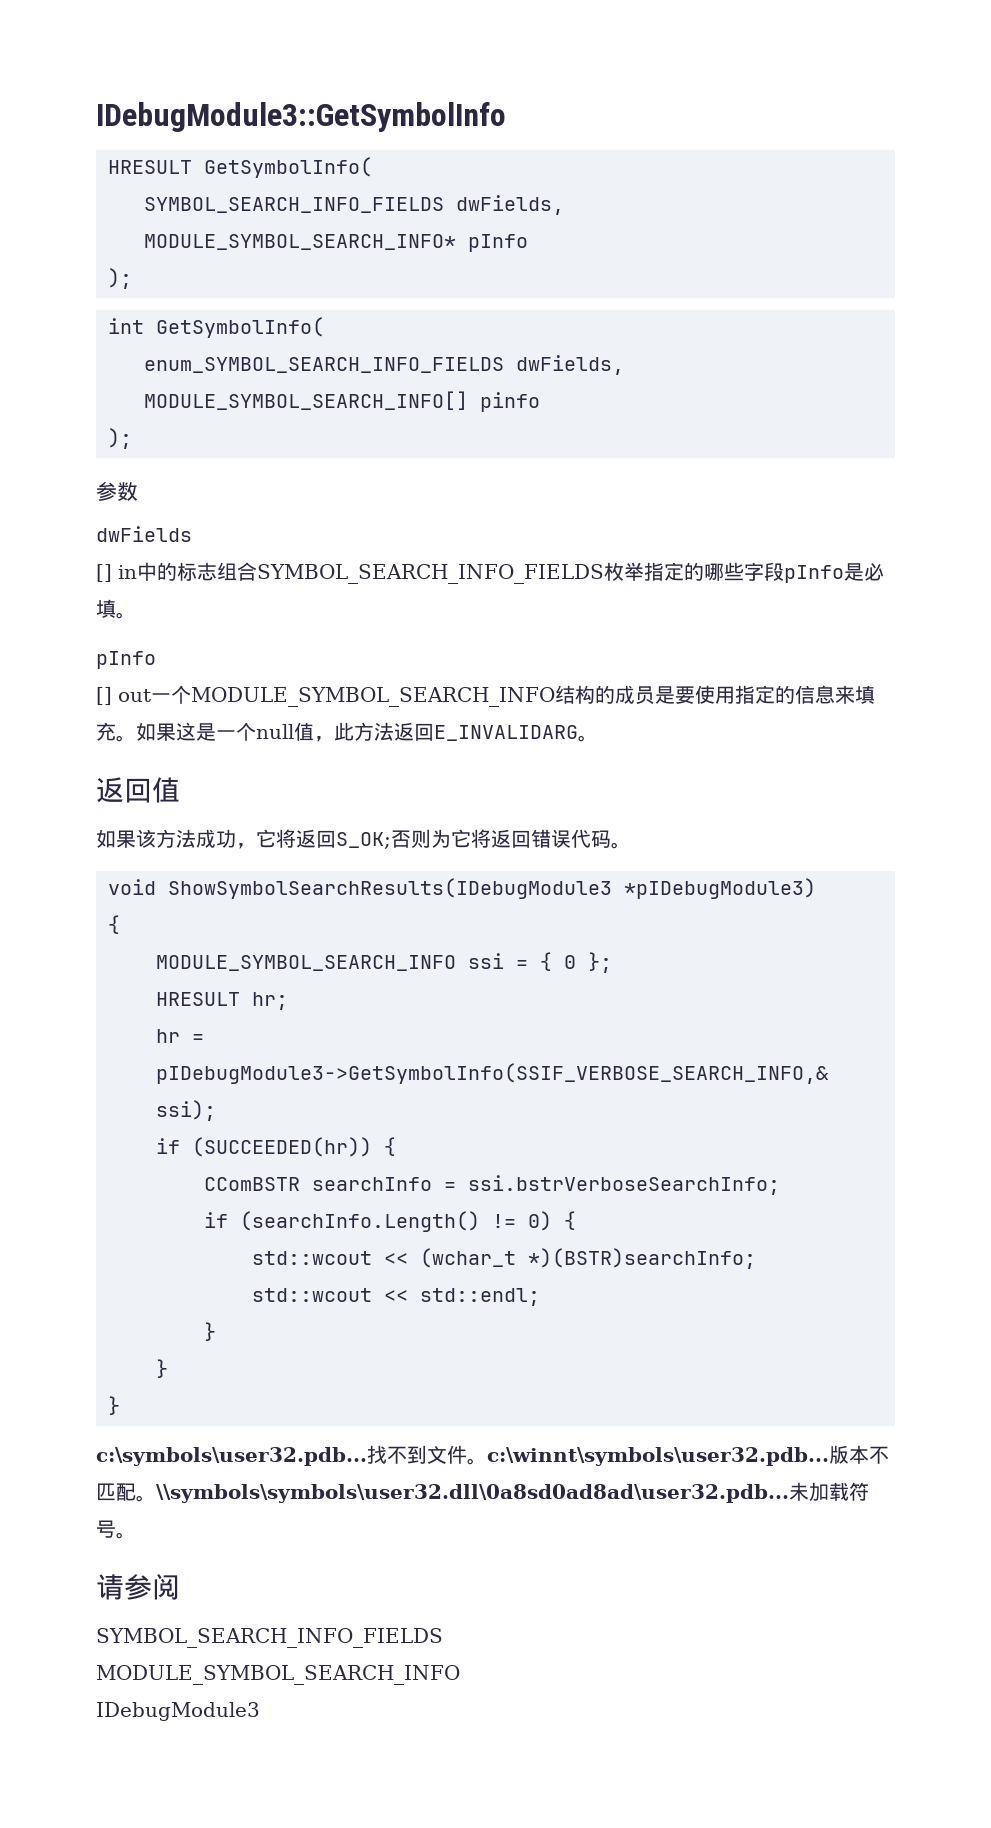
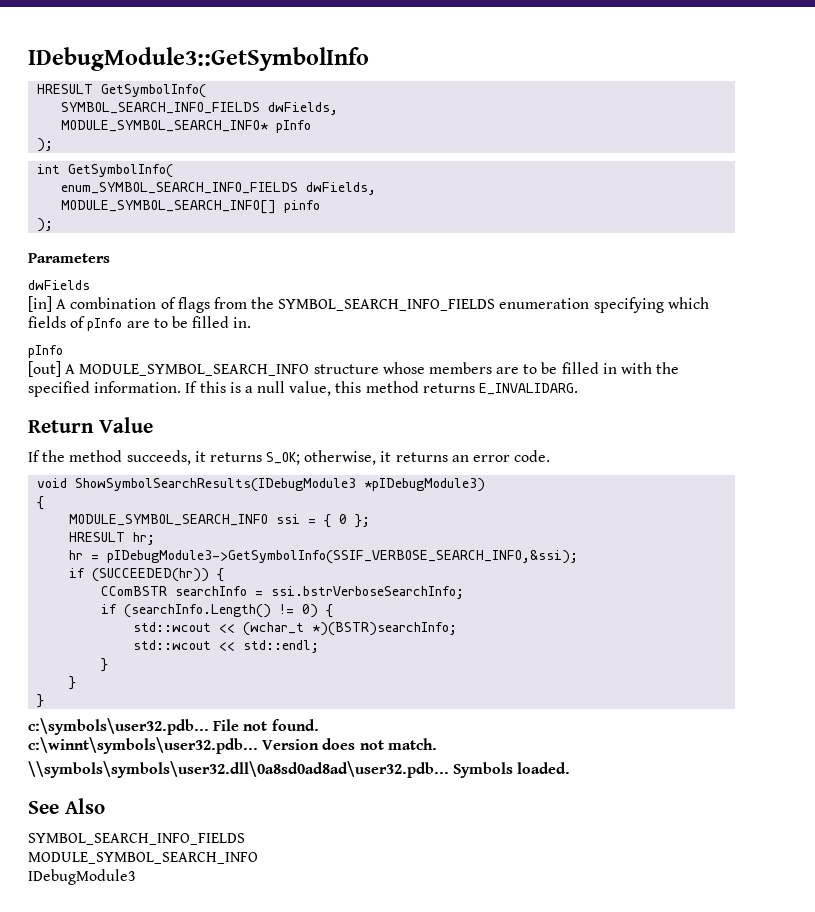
[96,481,138,501] 参数 -> [28,253,110,263] Parameters
[96,562,884,584] [96,599,136,619] [96,651,156,669] [96,685,875,707] [96,722,598,742] [96,777,180,803] [96,829,631,849] [] in中的标志组合SYMBOL_SEARCH_INFO_FIELDS枚举指定的哪些字段pInfo是必填。 // pInfo // [] out一个MODULE_SYMBOL_SEARCH_INFO结构的成员是要使用指定的信息来填充。如果这是一个null值，此方法返回E_INVALIDARG。 // 返回值 // 如果该方法成功，它将返回S_OK;否则为它将返回错误代码。 -> [28,296,709,313] [28,316,252,331] [28,345,63,358] [28,361,680,377] [28,381,579,397] [28,417,153,433] [28,450,551,465] [in] A combination of flags from the SYMBOL_SEARCH_INFO_FIELDS enumeration specifying which fields of pInfo are to be filled in. // pInfo // [out] A MODULE_SYMBOL_SEARCH_INFO structure whose members are to be filled in with the specified information. If this is a null value, this method returns E_INVALIDARG. // Return Value // If the method succeeds, it returns S_OK; otherwise, it returns an error code.
[367,1445,889,1466] [96,1482,869,1503] [96,1520,136,1539] [96,1574,180,1600] 找不到文件。c:\winnt\symbols\user32.pdb...版本不匹配。\\symbols\symbols\user32.dll\0a8sd0ad8ad\user32.pdb...未加载符号。 // 请参阅 -> [213,719,319,731] [28,737,437,754] [28,761,571,778] [28,798,105,814] File not found. // c:\winnt\symbols\user32.pdb... Version does not match. // \\symbols\symbols\user32.dll\0a8sd0ad8ad\user32.pdb... Symbols loaded. // See Also

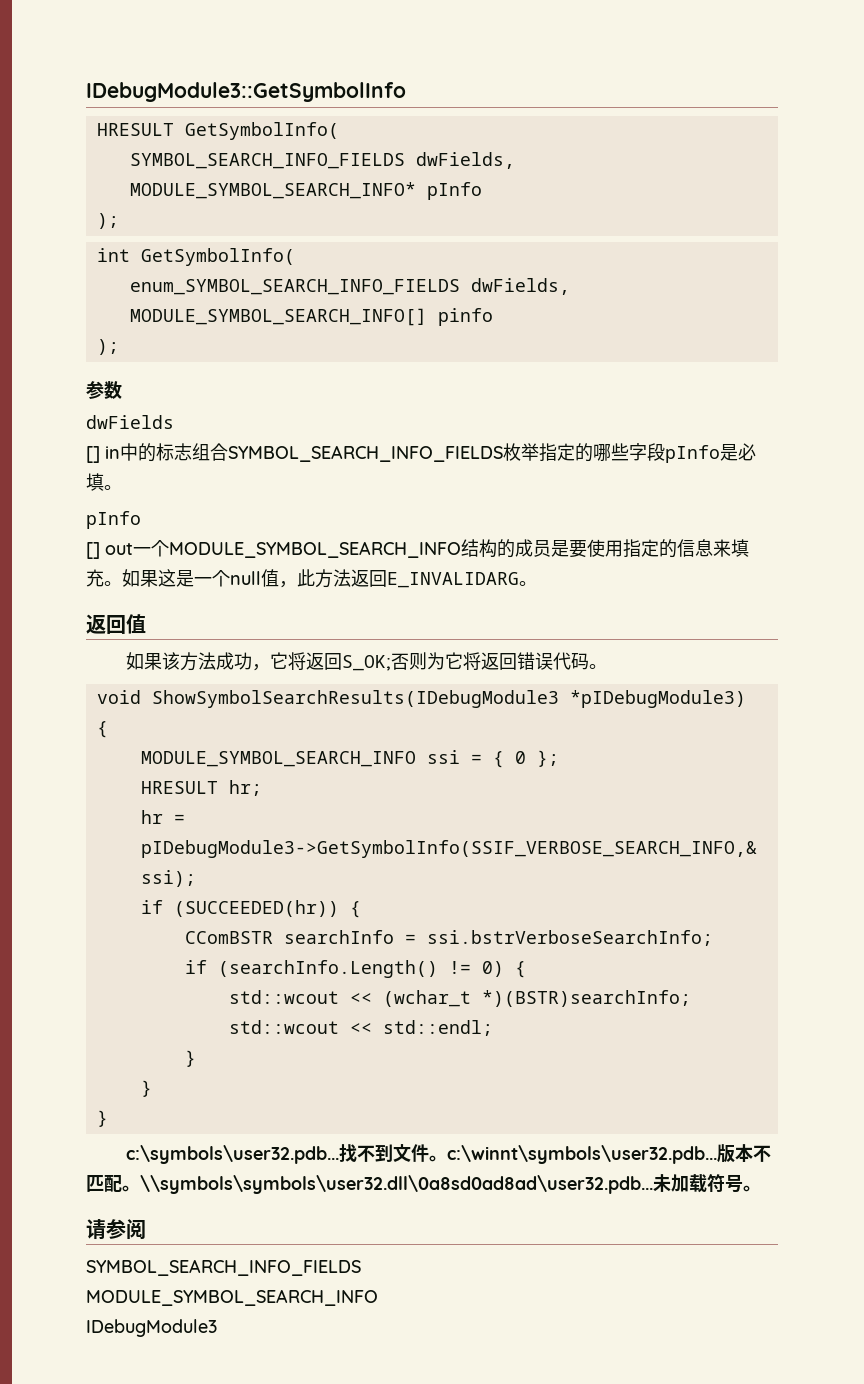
[28,253,110,263] Parameters -> [86,381,122,399] 参数
[28,296,709,313] [28,316,252,331] [28,345,63,358] [28,361,680,377] [28,381,579,397] [28,417,153,433] [28,450,551,465] [in] A combination of flags from the SYMBOL_SEARCH_INFO_FIELDS enumeration specifying which fields of pInfo are to be filled in. // pInfo // [out] A MODULE_SYMBOL_SEARCH_INFO structure whose members are to be filled in with the specified information. If this is a null value, this method returns E_INVALIDARG. // Return Value // If the method succeeds, it returns S_OK; otherwise, it returns an error code. -> [86,443,756,463] [86,473,122,491] [86,511,141,529] [86,539,749,559] [86,569,537,588] [86,614,146,634] [126,652,608,671] [] in中的标志组合SYMBOL_SEARCH_INFO_FIELDS枚举指定的哪些字段pInfo是必填。 // pInfo // [] out一个MODULE_SYMBOL_SEARCH_INFO结构的成员是要使用指定的信息来填充。如果这是一个null值，此方法返回E_INVALIDARG。 // 返回值 // 如果该方法成功，它将返回S_OK;否则为它将返回错误代码。
[213,719,319,731] [28,737,437,754] [28,761,571,778] [28,798,105,814] File not found. // c:\winnt\symbols\user32.pdb... Version does not match. // \\symbols\symbols\user32.dll\0a8sd0ad8ad\user32.pdb... Symbols loaded. // See Also -> [339,1144,772,1164] [86,1174,761,1194] [86,1219,146,1240] 找不到文件。c:\winnt\symbols\user32.pdb...版本不匹配。\\symbols\symbols\user32.dll\0a8sd0ad8ad\user32.pdb...未加载符号。 // 请参阅

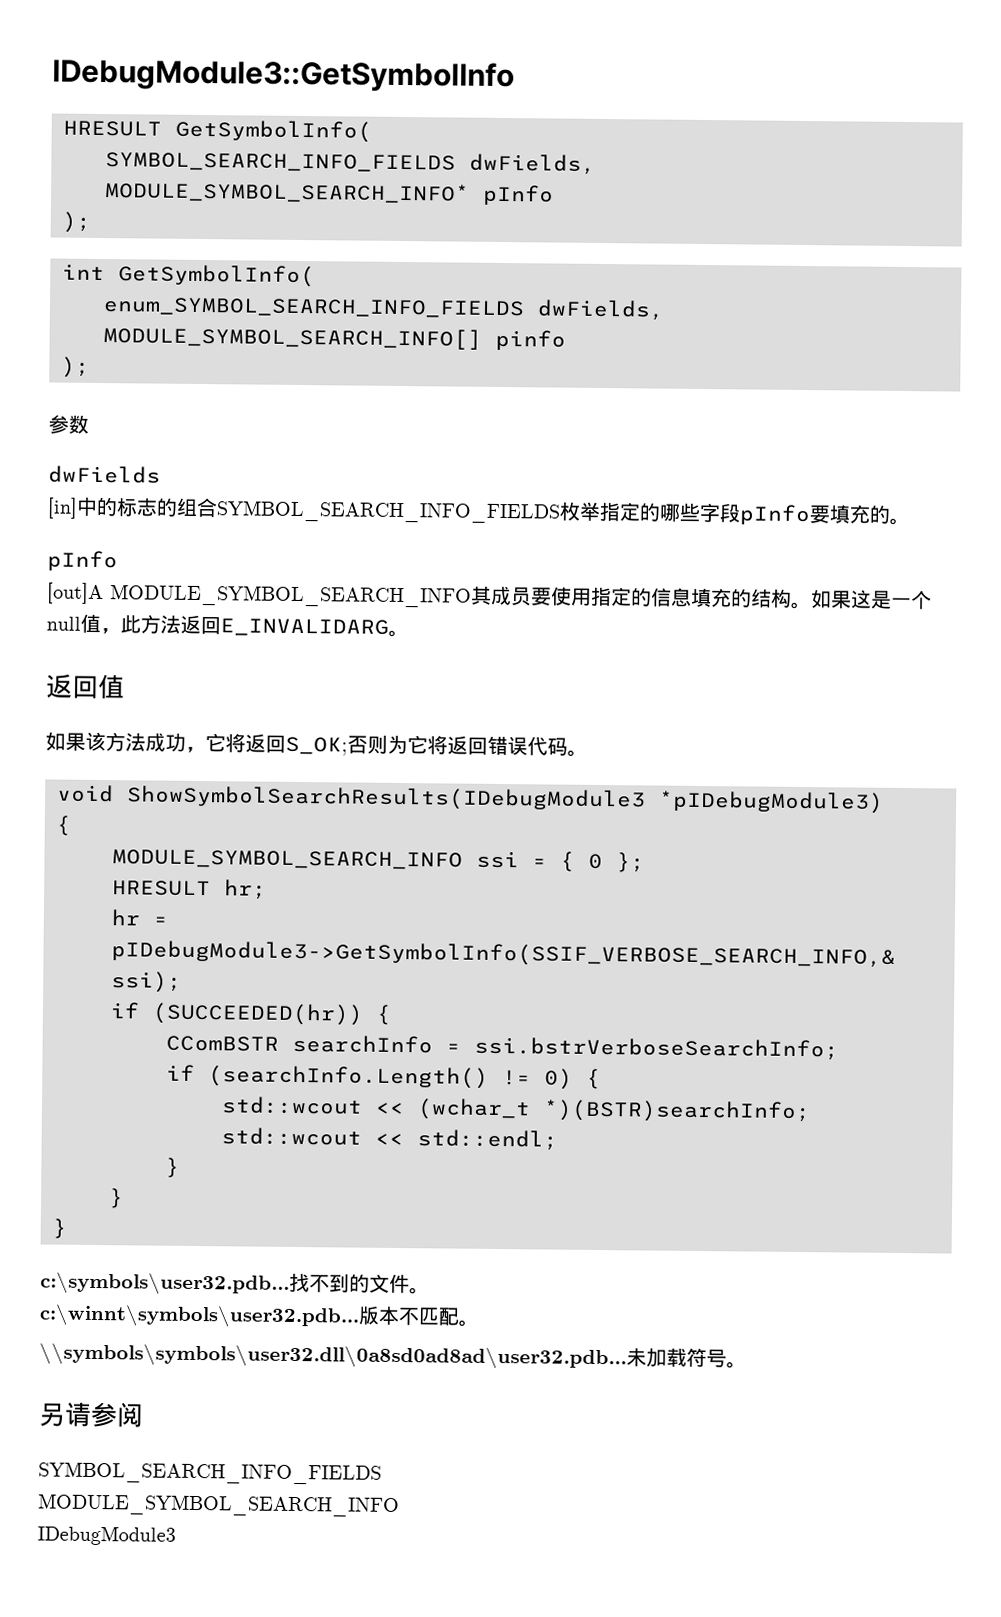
[86,446,120,463] [] in -> [47,497,78,519] [in]
(192, 452) none -> [156,497,178,517] 的
[720,443,756,461] [86,473,104,491] 是必填 -> [809,504,891,524] 要填充的
[86,539,569,559] [] out一个MODULE_SYMBOL_SEARCH_INFO结构的成员是 -> [47,582,532,608] [out]A MODULE_SYMBOL_SEARCH_INFO其成员
[713,539,749,557] [86,569,104,587] 来填充 -> [691,587,792,608] 填充的结构
(394, 1153) none -> [349,1273,370,1293] 的
(448, 1158) none -> (430, 1291) //
(140, 1188) none -> (479, 1323) //
(761, 1188) none -> [38,1402,66,1427] 另

